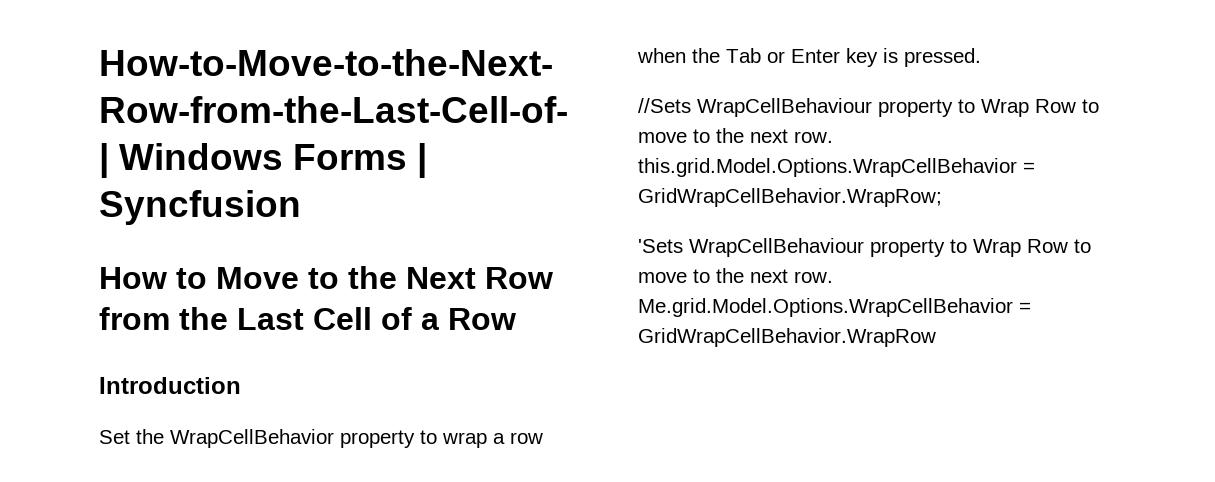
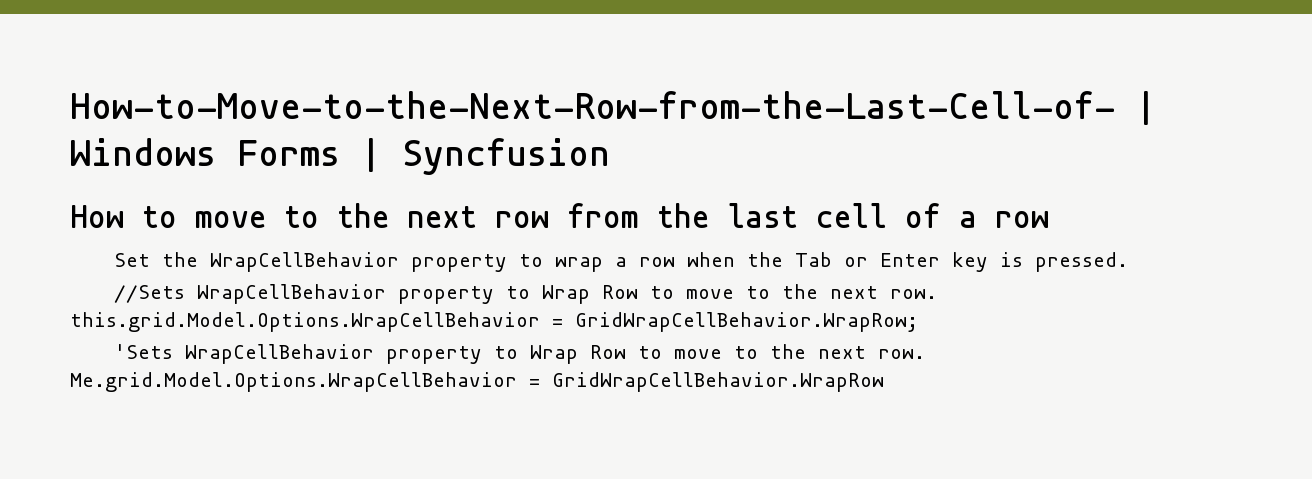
[216,266,553,289] [99,307,516,330] [99,377,241,394] Move to the Next Row from the Last Cell of a Row // Introduction -> [195,203,1049,228] move to the next row from the last cell of a row
[697,98,872,117] WrapCellBehaviour -> [196,284,386,304] WrapCellBehavior
[689,238,864,257] WrapCellBehaviour -> [184,344,374,364] WrapCellBehavior

